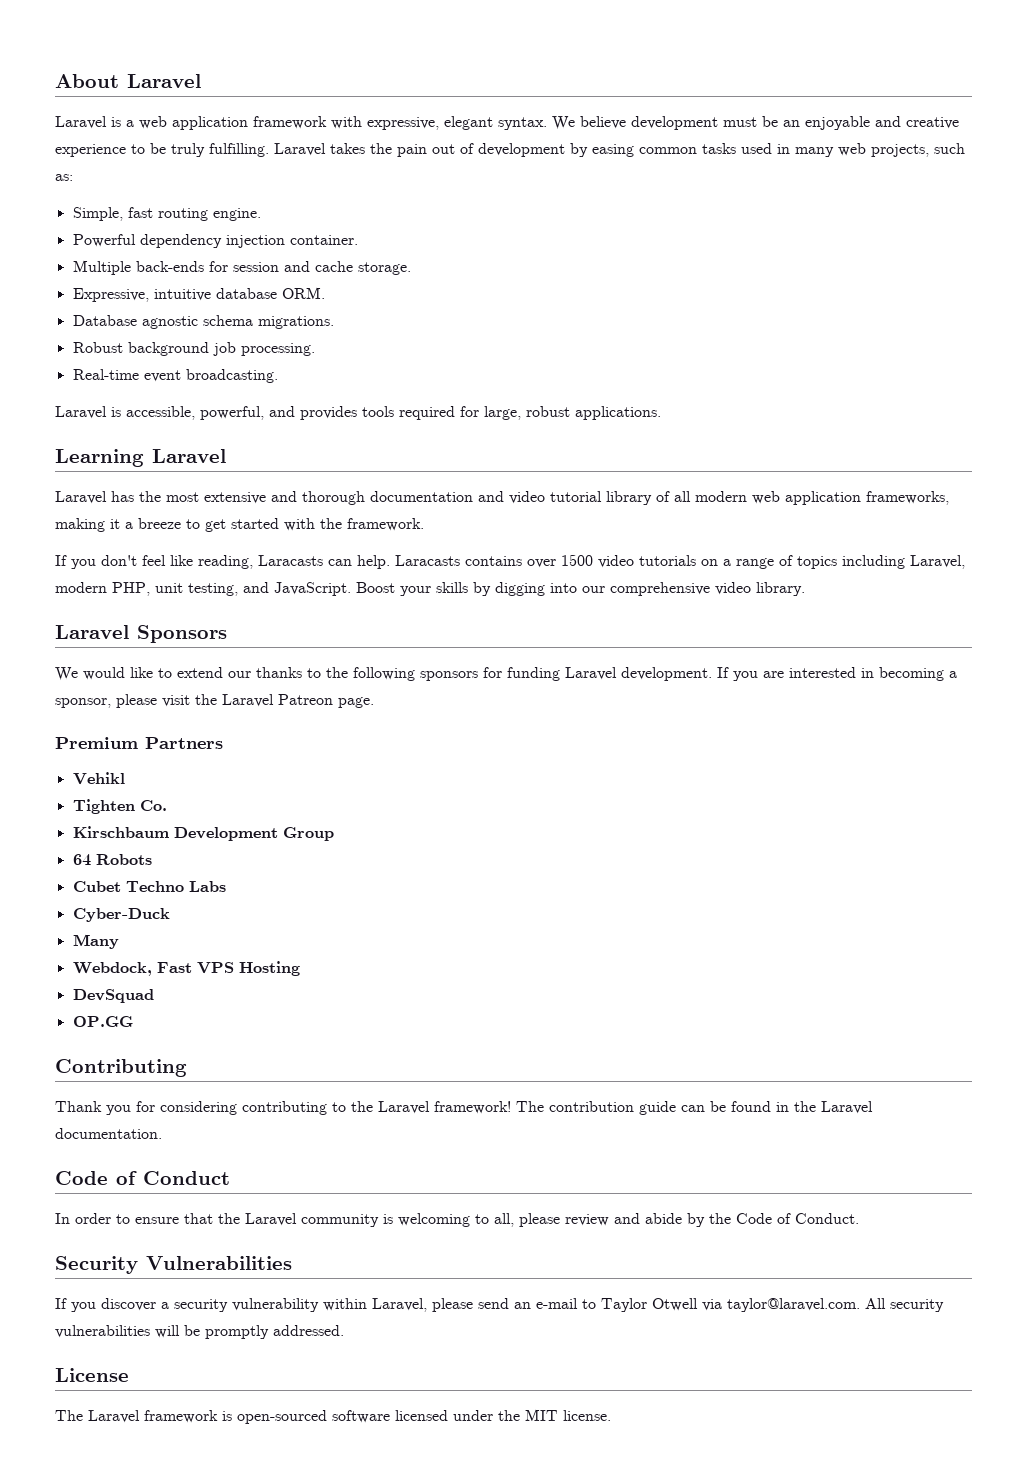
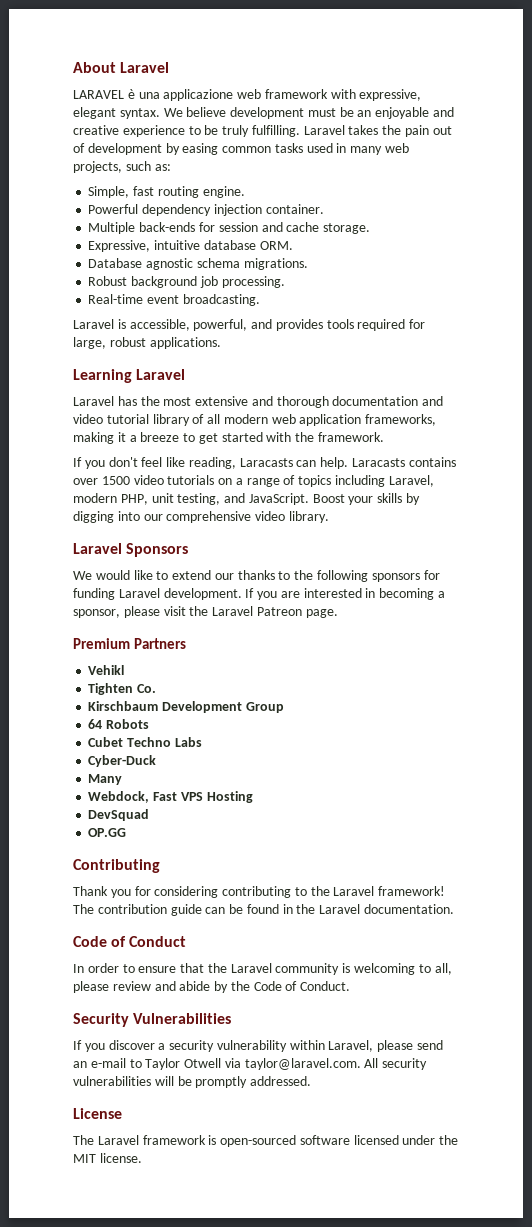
[55,116,248,130] Laravel is a web application -> [73,89,262,101] LARAVEL è una applicazione web

